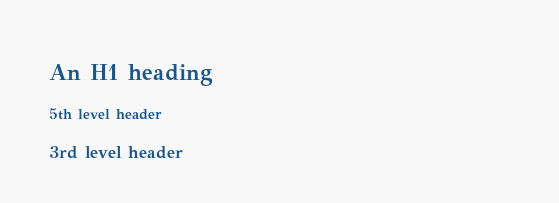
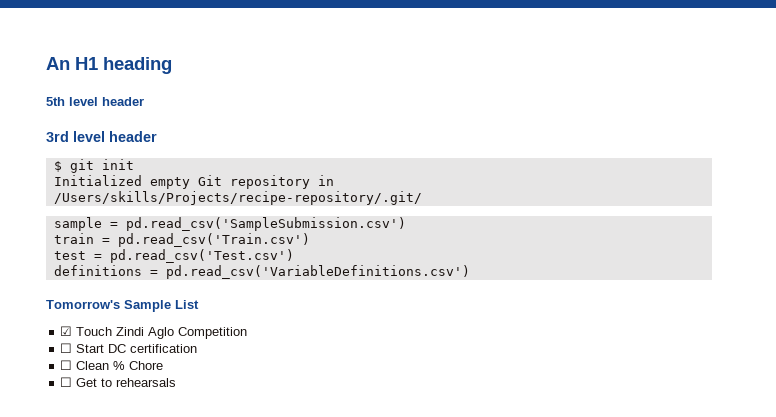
(183, 152) none -> [53,159,134,173] [53,175,334,189] [53,191,422,205] [53,217,406,231] [53,233,310,247] [53,249,294,263] [53,265,470,279] [46,300,199,312] [60,326,248,339] [60,343,198,353] [60,360,164,370] [60,377,177,387] // $ git init // Initialized empty Git repository in /Users/skills/Projects/recipe-repository/.git/ // sample = pd.read_csv('SampleSubmission.csv') // train = pd.read_csv('Train.csv') // test = pd.read_csv('Test.csv') // definitions = pd.read_csv('VariableDefinitions.csv') // Tomorrow's Sample List // ☑ Touch Zindi Aglo Competition // ☐ Start DC certification // ☐ Clean % Chore // ☐ Get to rehearsals

